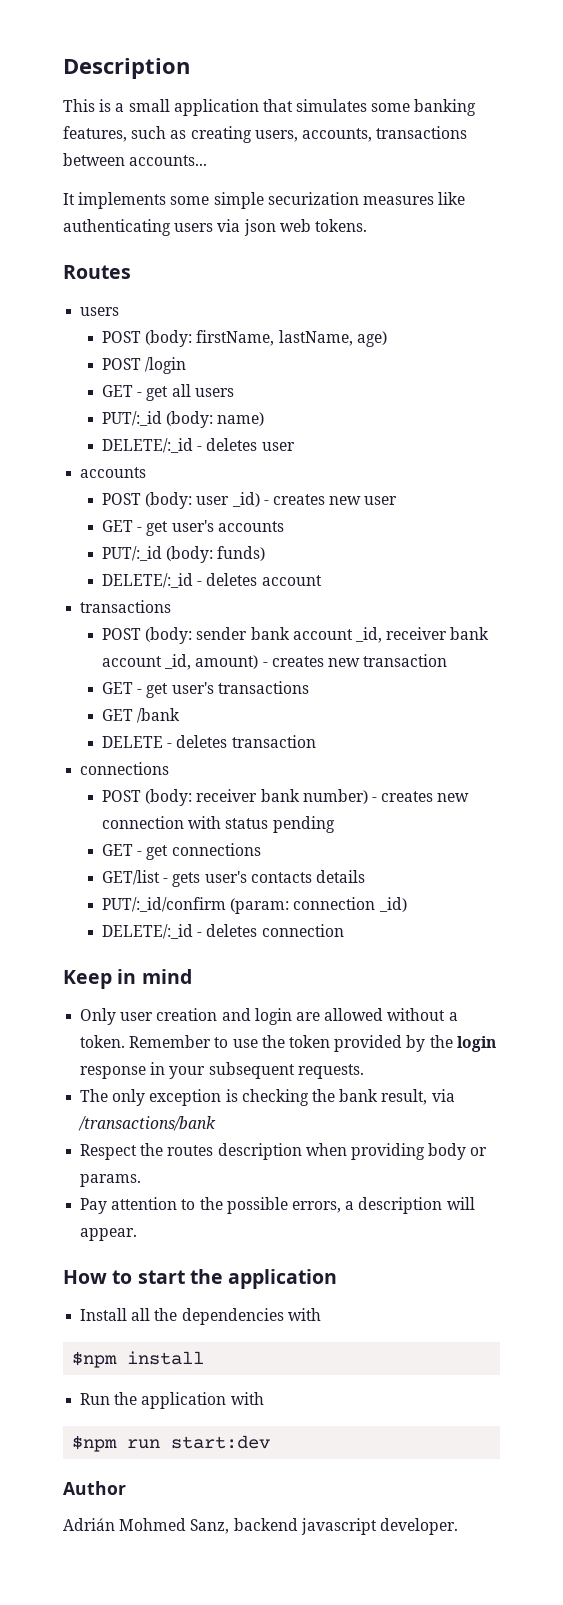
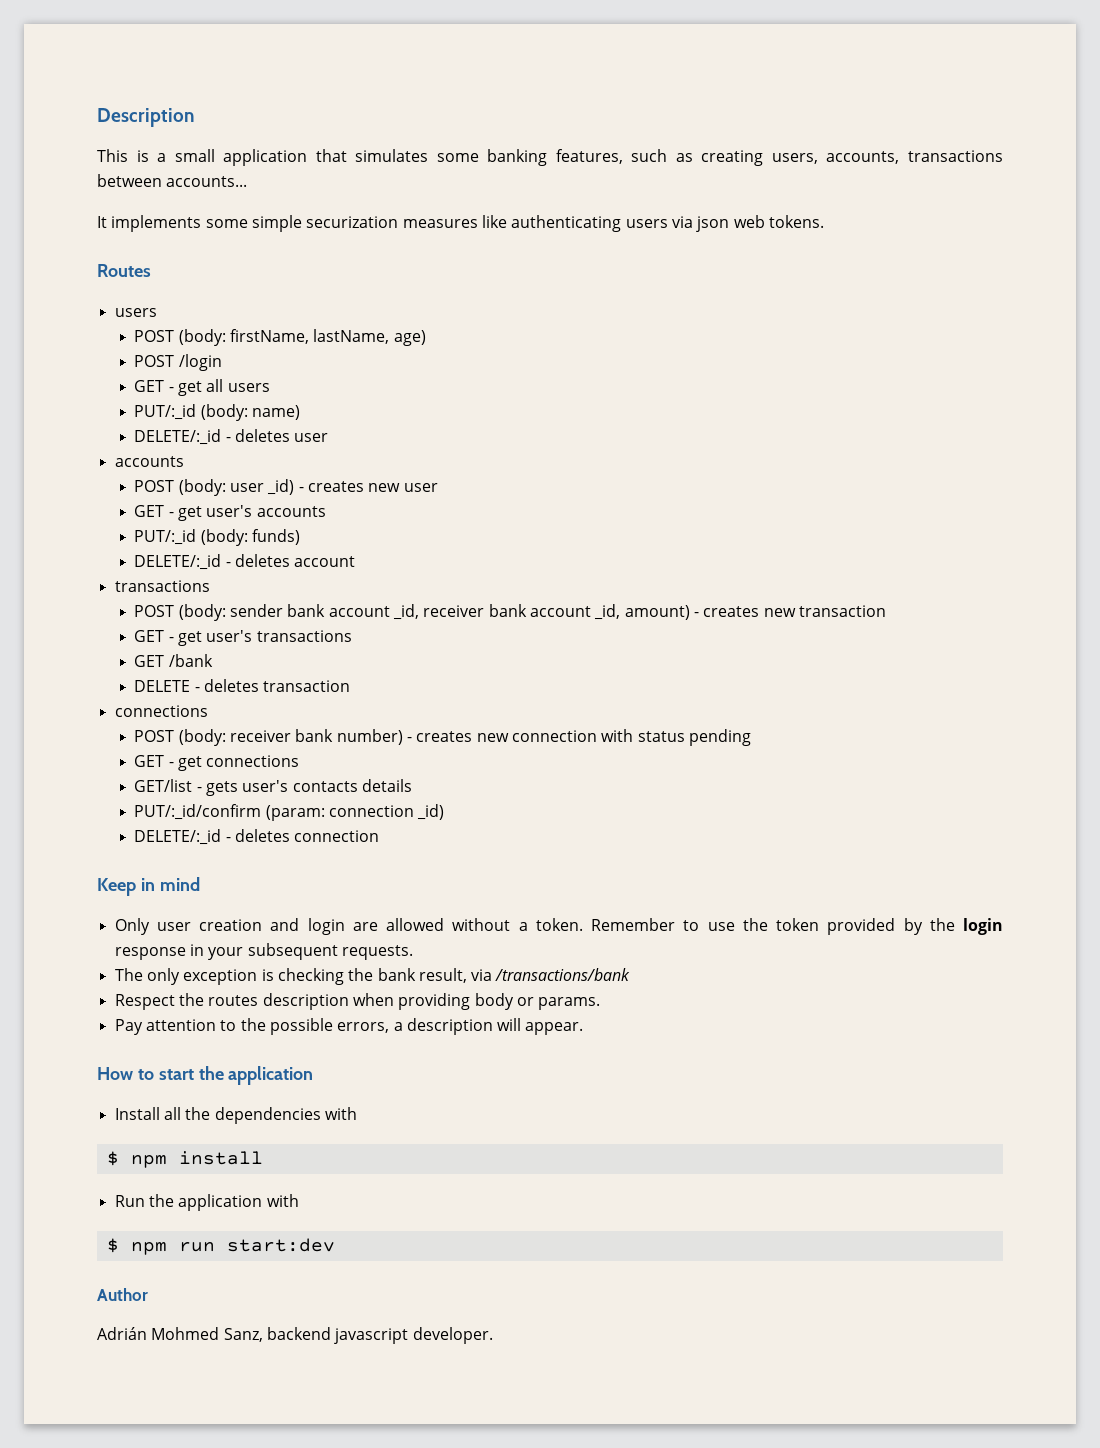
[72,1351,118,1368] $npm -> [106,1151,167,1168] $ npm
[72,1435,118,1452] $npm -> [106,1238,167,1255] $ npm

